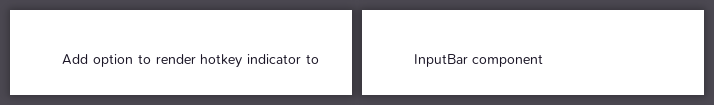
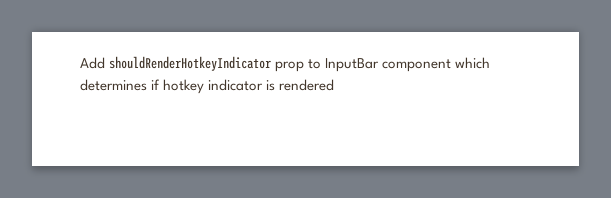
[92,54,543,68] option to render hotkey indicator to InputBar component -> [109,56,491,72] [80,79,335,94] shouldRenderHotkeyIndicator prop to InputBar component which determines if hotkey indicator is rendered

